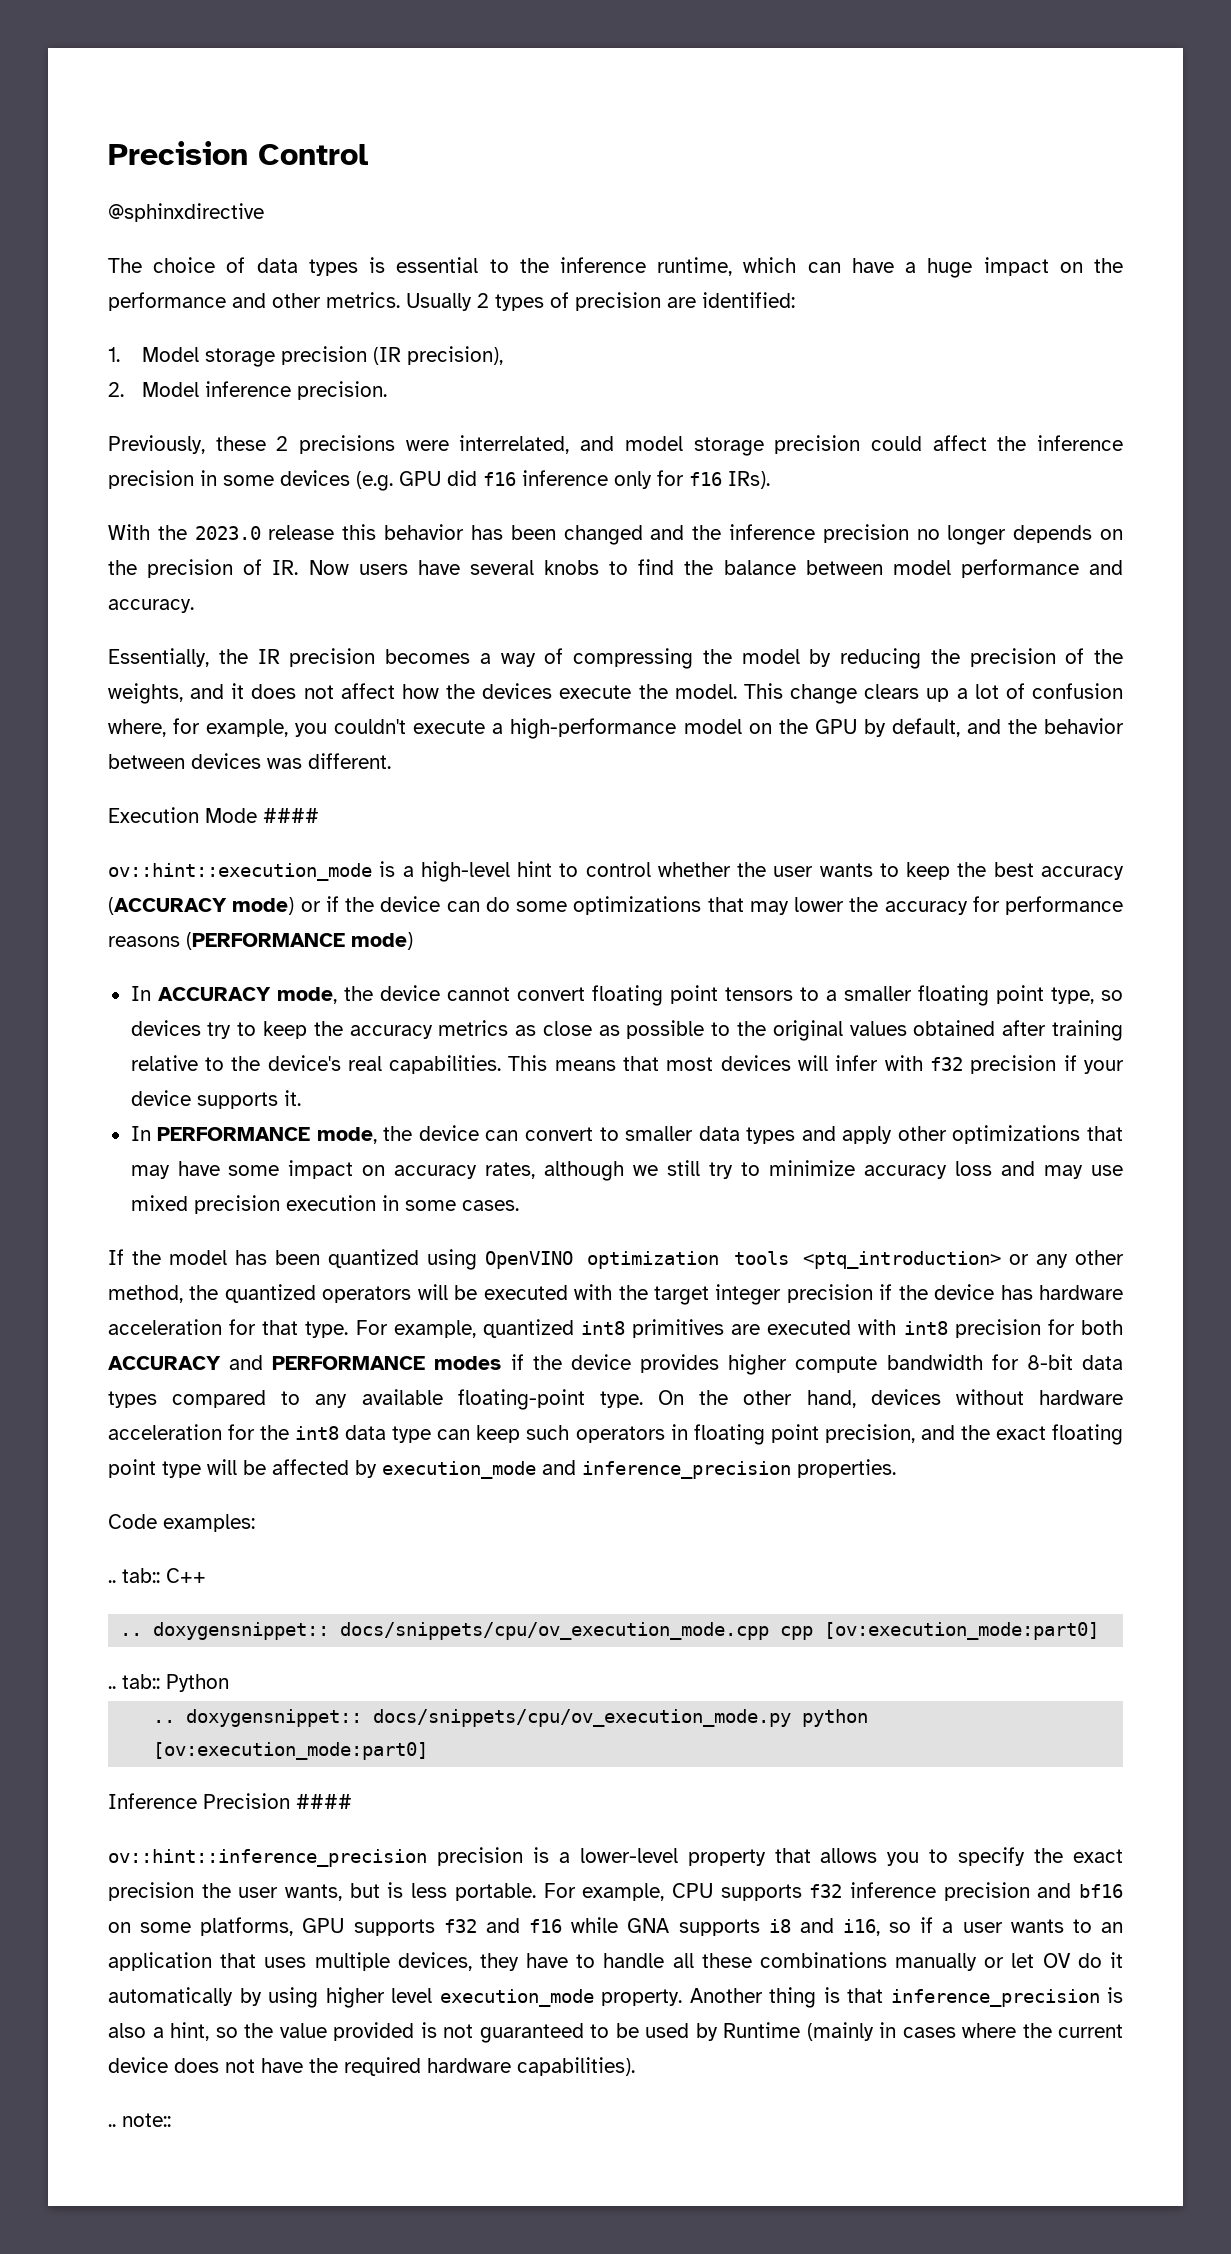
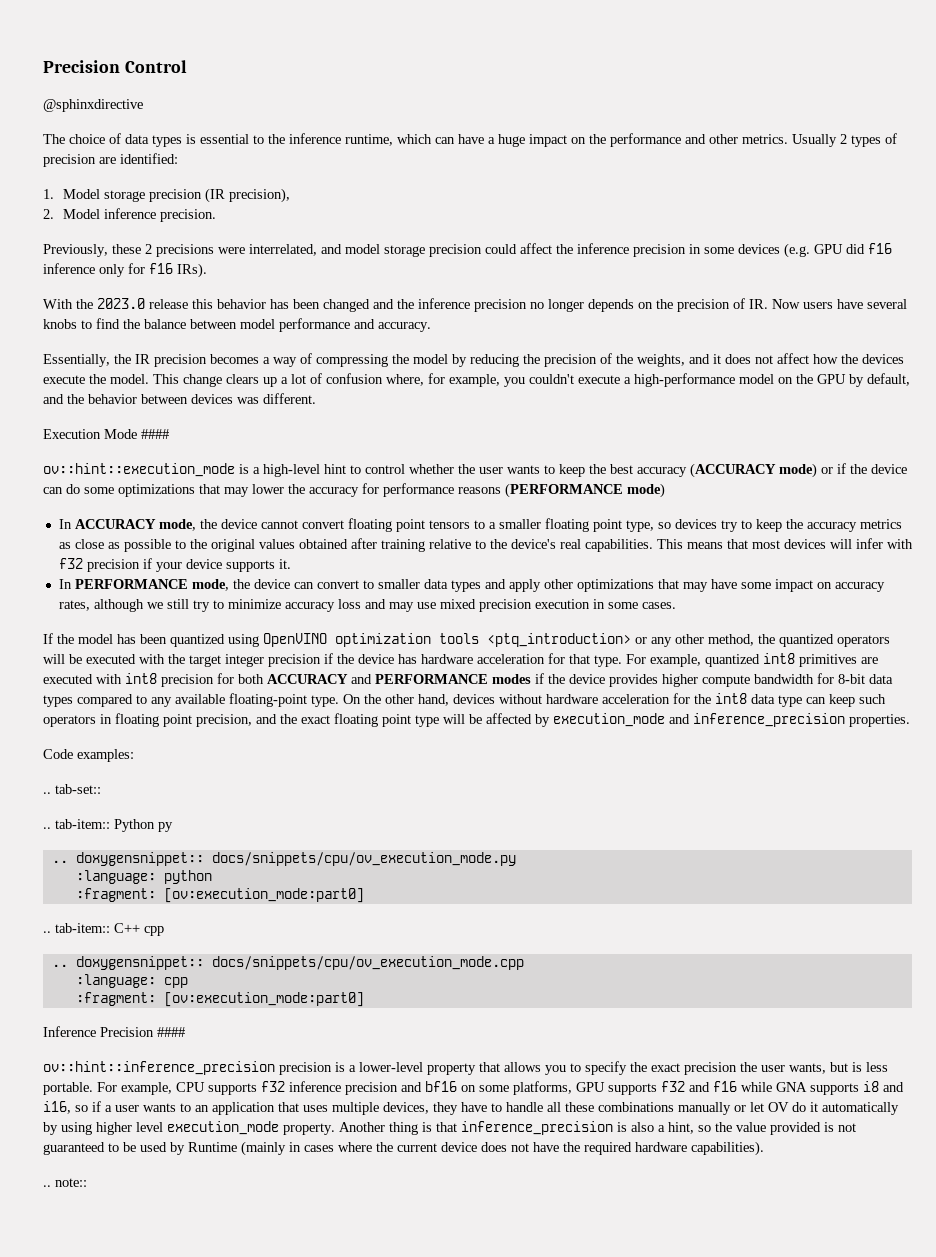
[122,1568,160,1583] tab:: -> [55,784,101,794] [43,819,173,832] [51,852,516,866] [75,870,212,884] [75,888,364,903] [43,923,110,933] tab-set:: // .. tab-item:: Python py // .. doxygensnippet:: docs/snippets/cpu/ov_execution_mode.py // :language: python // :fragment: [ov:execution_mode:part0] // .. tab-item::
(206, 1575) none -> [144,926,164,936] cpp
[780,1622,1100,1640] [108,1674,229,1692] [153,1709,869,1727] cpp [ov:execution_mode:part0] // .. tab:: Python // .. doxygensnippet:: docs/snippets/cpu/ov_execution_mode.py python -> [75,974,188,988] [75,992,156,1006] // :language: cpp // :fragment:

